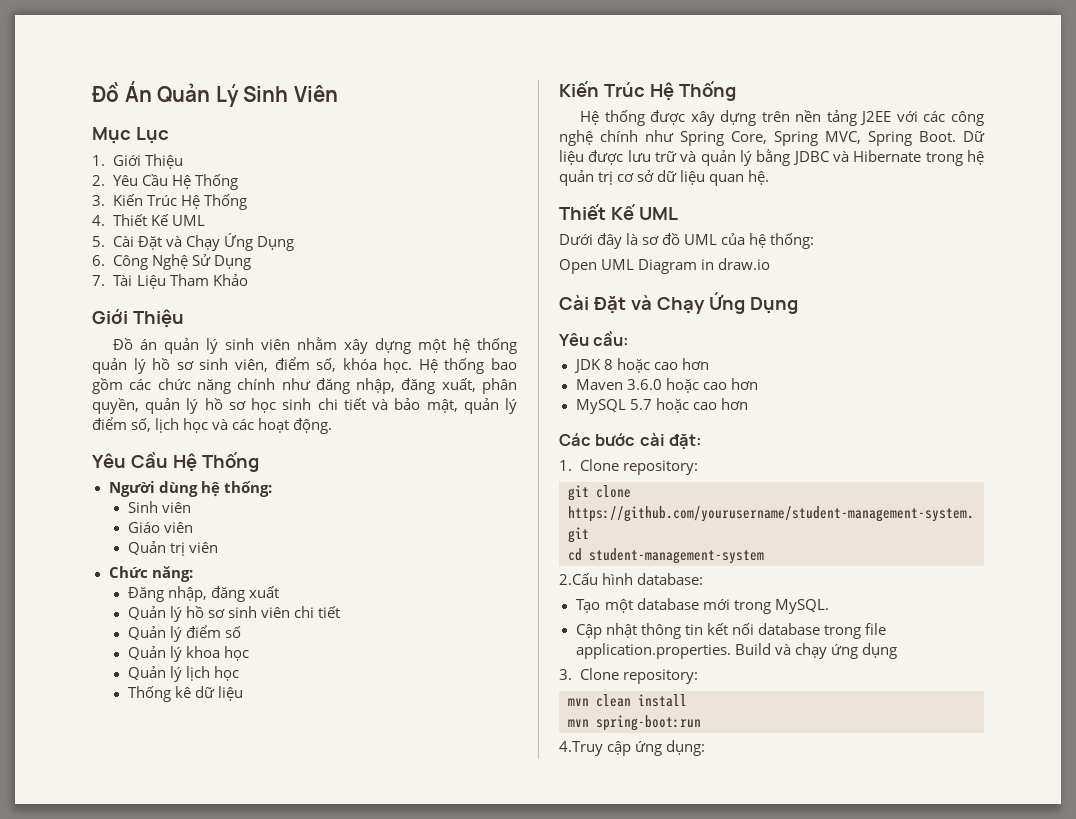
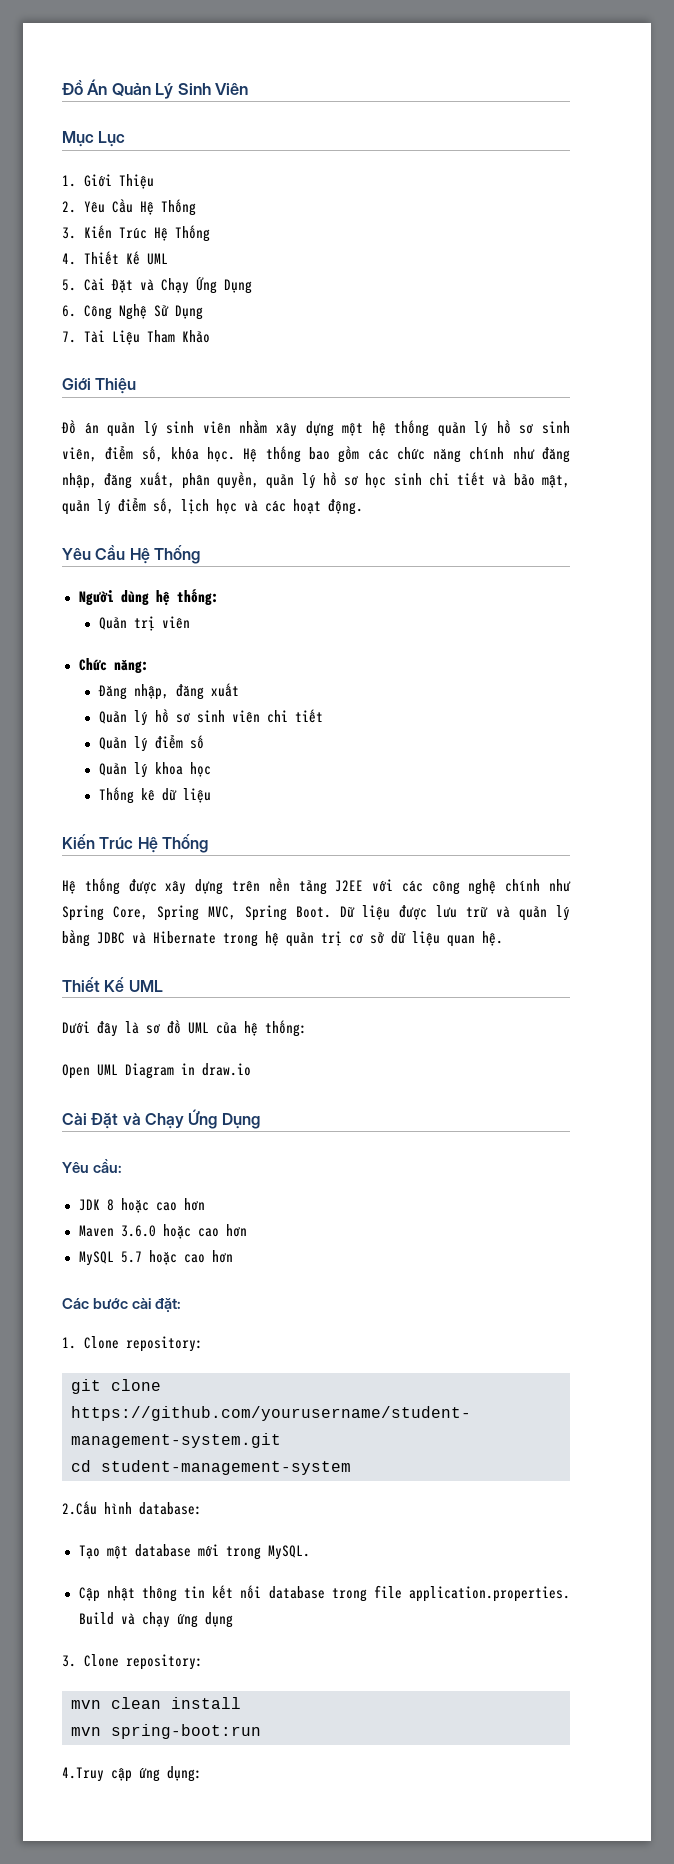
[127,501,191,513] [127,522,193,533] // Sinh viên // Giáo viên -> (219, 597) none
[127,666,239,682] // Quản lý lịch học -> (211, 769) none

